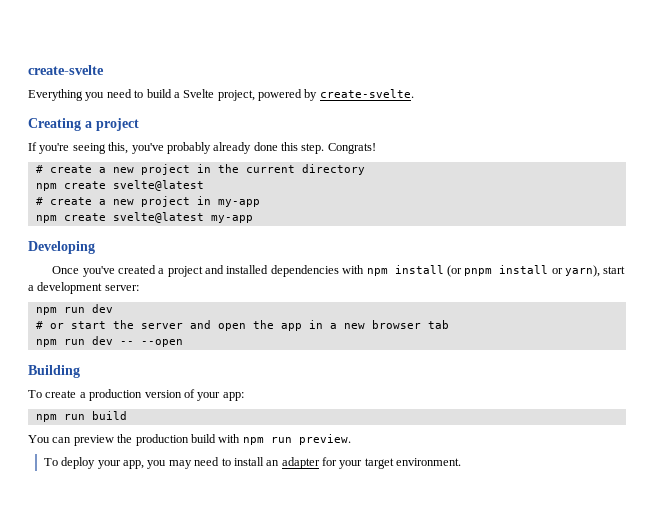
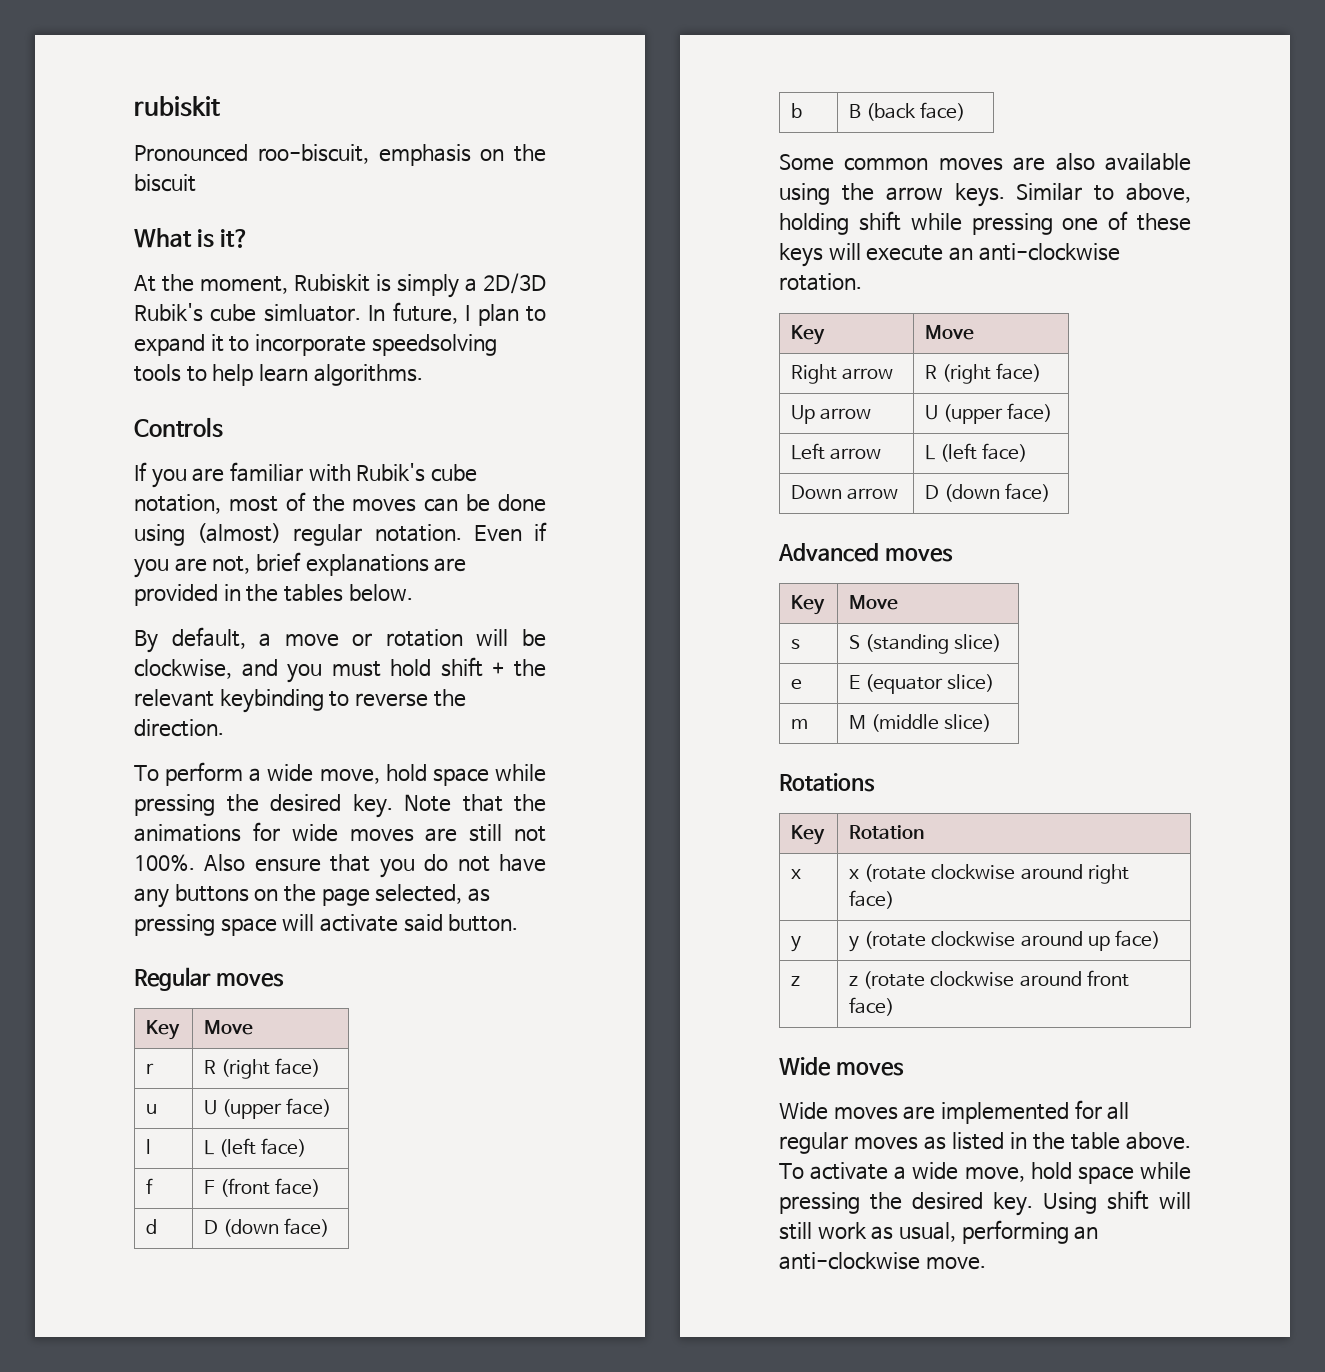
[28,65,104,75] [28,89,414,101] [28,118,139,131] [28,142,376,154] [35,164,365,175] [35,180,204,191] [35,196,260,207] [35,212,253,223] [28,241,95,254] [52,265,626,277] [28,282,139,294] [35,304,113,315] [35,320,449,331] [35,336,183,347] [28,365,80,378] [28,389,244,401] [35,411,127,422] [28,434,351,446] [43,457,462,469] create-svelte // Everything you need to build a Svelte project, powered by create-svelte. // Creating a project // If you're seeing this, you've probably already done this step. Congrats! // # create a new project in the current directory // npm create svelte@latest // # create a new project in my-app // npm create svelte@latest my-app // Developing // Once you've created a project and installed dependencies with npm install (or pnpm install or yarn), start a development server: // npm run dev // # or start the server and open the app in a new browser tab // npm run dev -- --open // Building // To create a production version of your app: // npm run build // You can preview the production build with npm run preview. // To deploy your app, you may need to install an adapter for your target environment. -> [134,96,220,117] [134,144,546,166] [134,174,196,192] [134,228,250,248] [134,273,546,298] [134,302,546,326] [134,334,497,356] [134,364,423,386] [134,417,223,438] [134,462,477,488] [134,492,546,514] [134,522,547,546] [134,552,467,578] [134,584,413,606] [134,627,546,653] [134,657,546,683] [134,689,466,713] [134,719,224,737] [134,762,546,786] [134,794,546,818] [134,822,546,842] [134,854,546,878] [134,884,491,908] [134,914,519,936] [134,967,284,991] [146,1020,181,1040] [204,1020,254,1035] [146,1063,155,1074] [204,1058,321,1079] [146,1104,158,1114] [204,1098,332,1119] [146,1139,152,1154] [204,1138,307,1157] [146,1178,154,1194] [204,1178,321,1197] [146,1219,158,1234] [204,1218,330,1237] [791,103,803,118] [849,102,966,121] [779,153,1191,171] [779,183,1191,207] [779,211,1191,235] [779,243,1120,267] [779,273,862,291] [791,325,826,345] [925,325,975,340] [791,364,894,384] [925,363,1042,384] [791,405,872,424] [925,403,1053,424] [791,443,882,460] [925,443,1028,462] [791,485,899,500] [925,483,1051,502] [778,543,953,562] [791,595,826,615] [849,595,899,610] [791,639,801,650] [849,634,1002,654] [791,679,803,690] [849,674,995,694] [791,718,809,729] [849,714,992,732] [779,773,875,792] [791,825,826,845] [849,825,925,839] [791,869,802,879] [849,864,1129,884] [849,890,895,909] [791,936,802,952] [849,930,1160,952] [791,976,801,986] [849,970,1129,989] [849,997,895,1016] [779,1057,904,1076] [779,1100,1130,1124] [779,1132,1191,1154] [779,1162,1191,1184] [779,1190,1191,1216] [779,1220,1099,1244] [779,1252,986,1270] rubiskit // Pronounced roo-biscuit, emphasis on the biscuit // What is it? // At the moment, Rubiskit is simply a 2D/3D Rubik's cube simluator. In future, I plan to expand it to incorporate speedsolving tools to help learn algorithms. // Controls // If you are familiar with Rubik's cube notation, most of the moves can be done using (almost) regular notation. Even if you are not, brief explanations are provided in the tables below. // By default, a move or rotation will be clockwise, and you must hold shift + the relevant keybinding to reverse the direction. // To perform a wide move, hold space while pressing the desired key. Note that the animations for wide moves are still not 100%. Also ensure that you do not have any buttons on the page selected, as pressing space will activate said button. // Regular moves // Key | Move // r | R (right face) // u | U (upper face) // l | L (left face) // f | F (front face) // d | D (down face) // b | B (back face) // Some common moves are also available using the arrow keys. Similar to above, holding shift while pressing one of these keys will execute an anti-clockwise rotation. // Key | Move // Right arrow | R (right face) // Up arrow | U (upper face) // Left arrow | L (left face) // Down arrow | D (down face) // Advanced moves // Key | Move // s | S (standing slice) // e | E (equator slice) // m | M (middle slice) // Rotations // Key | Rotation // x | x (rotate clockwise around right face) // y | y (rotate clockwise around up face) // z | z (rotate clockwise around front face) // Wide moves // Wide moves are implemented for all regular moves as listed in the table above. To activate a wide move, hold space while pressing the desired key. Using shift will still work as usual, performing an anti-clockwise move.

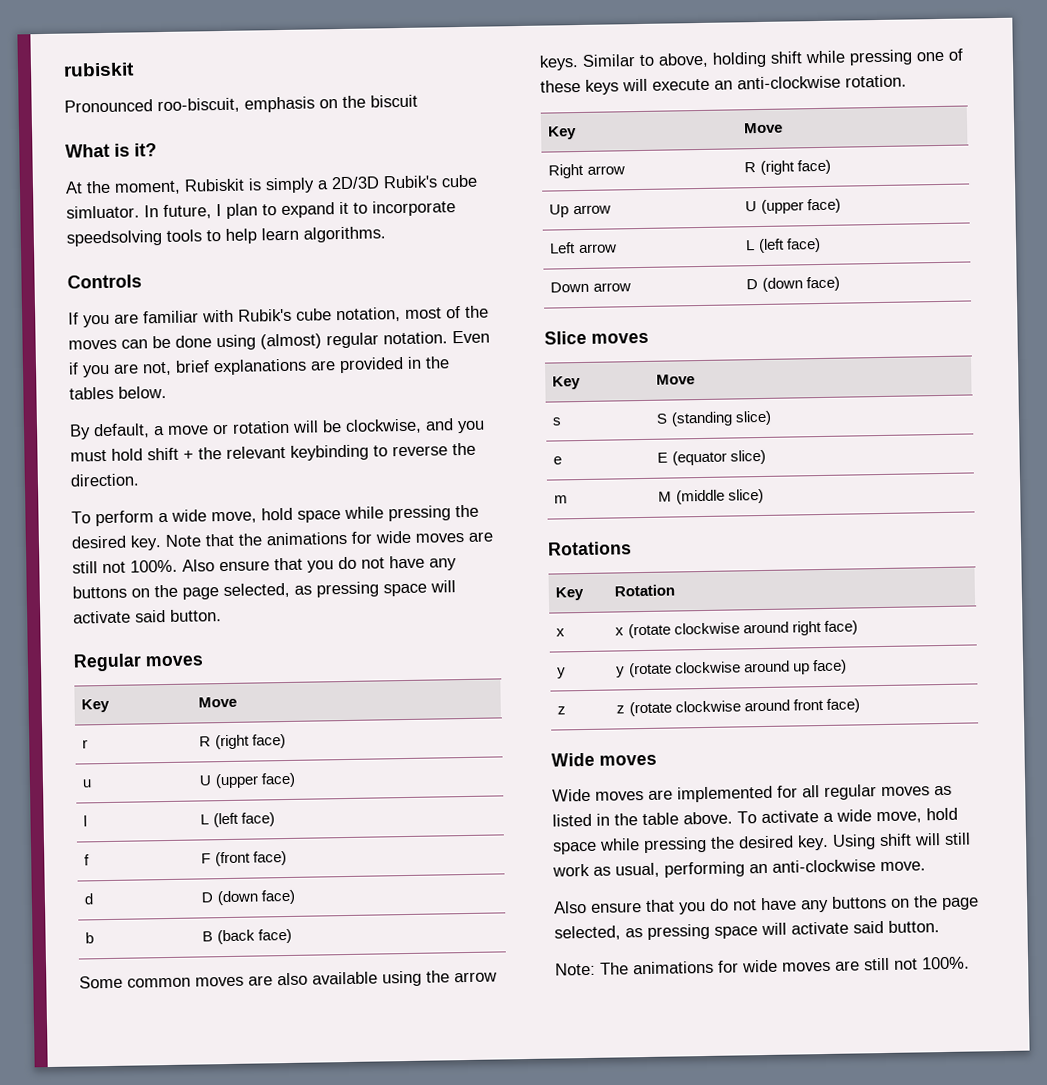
[778,543,879,562] Advanced -> [544,330,587,345] Slice
(986, 1263) none -> [554,895,979,915] [554,920,940,941] [555,956,970,976] // Also ensure that you do not have any buttons on the page selected, as pressing space will activate said button. // Note: The animations for wide moves are still not 100%.

